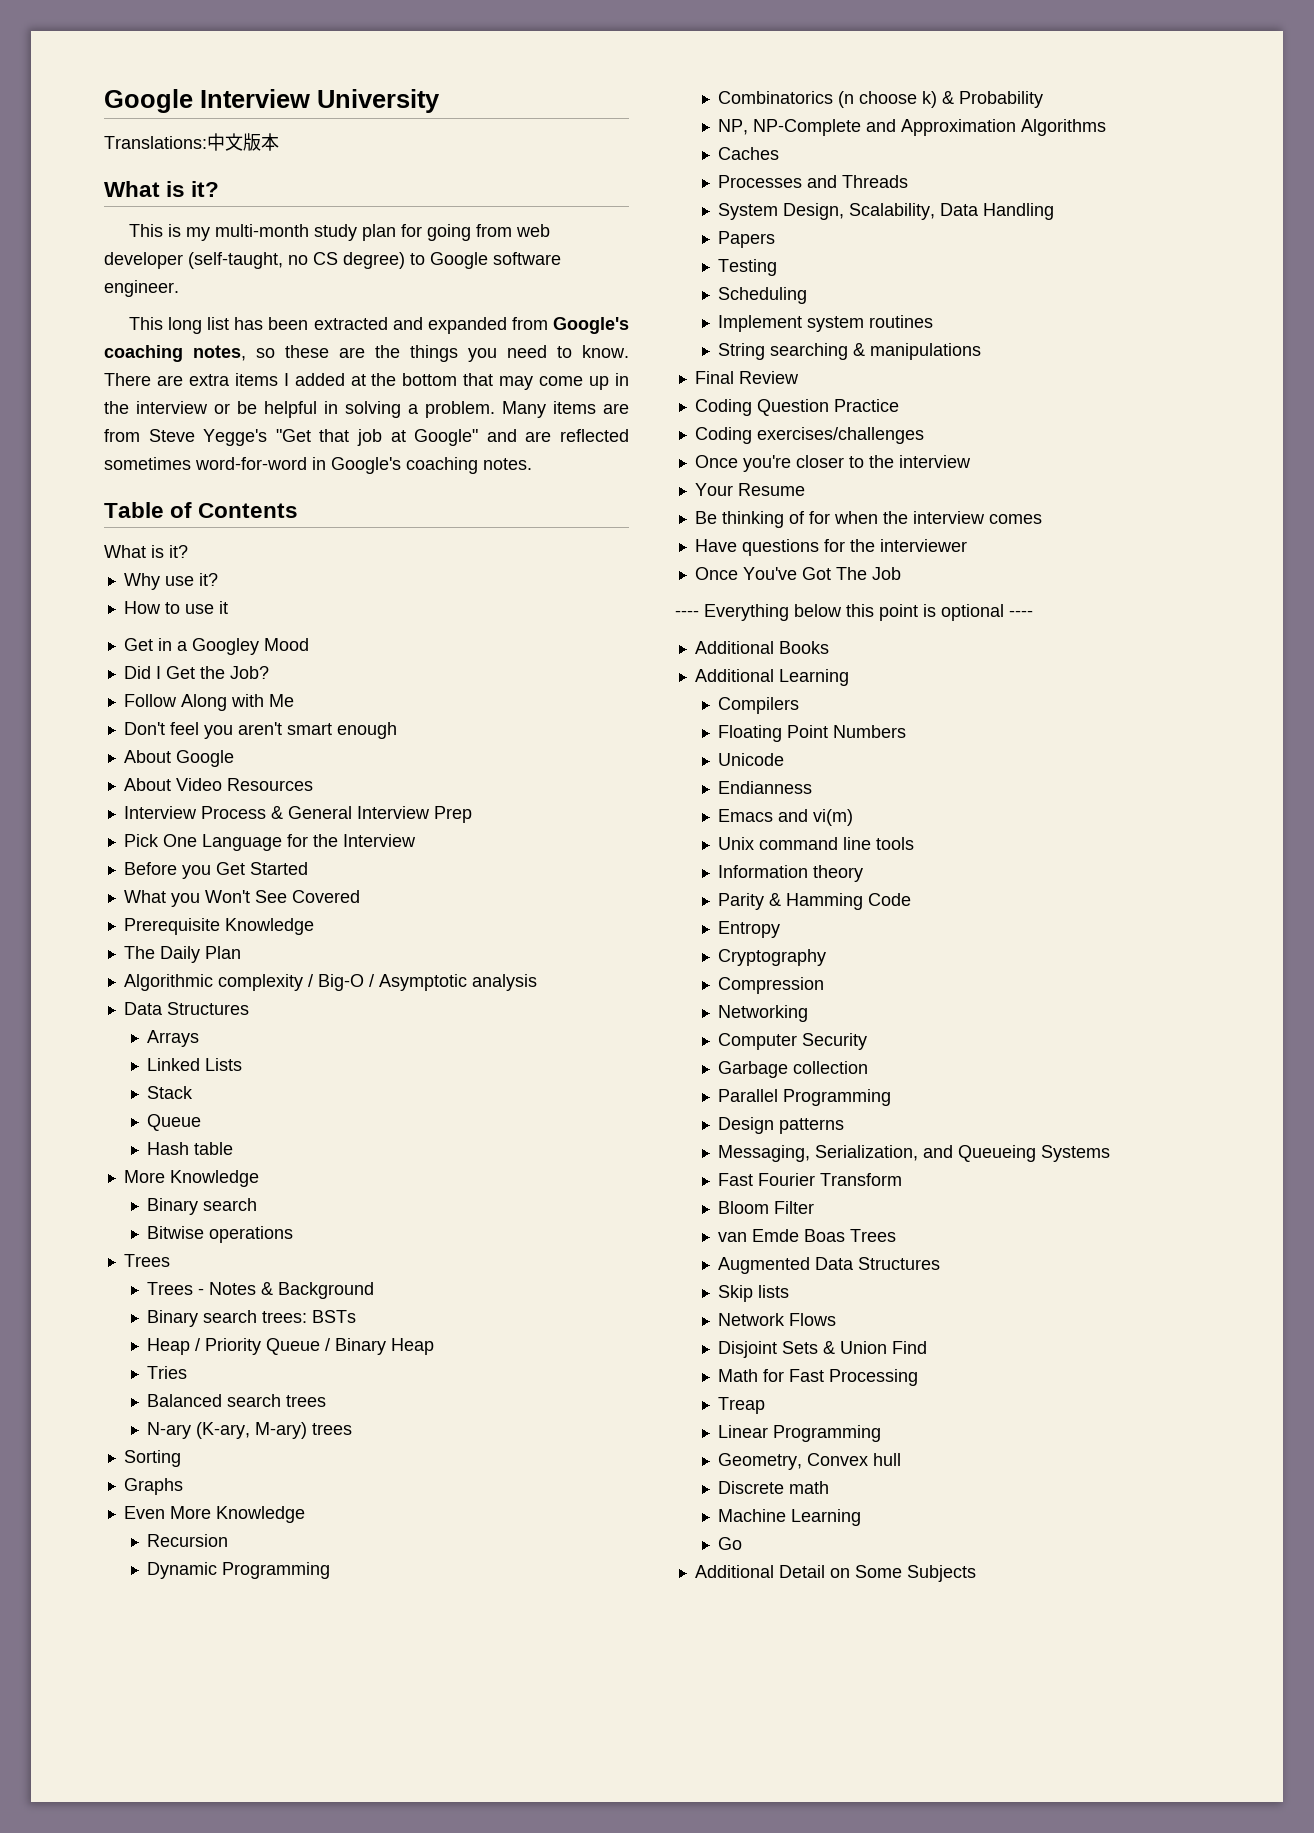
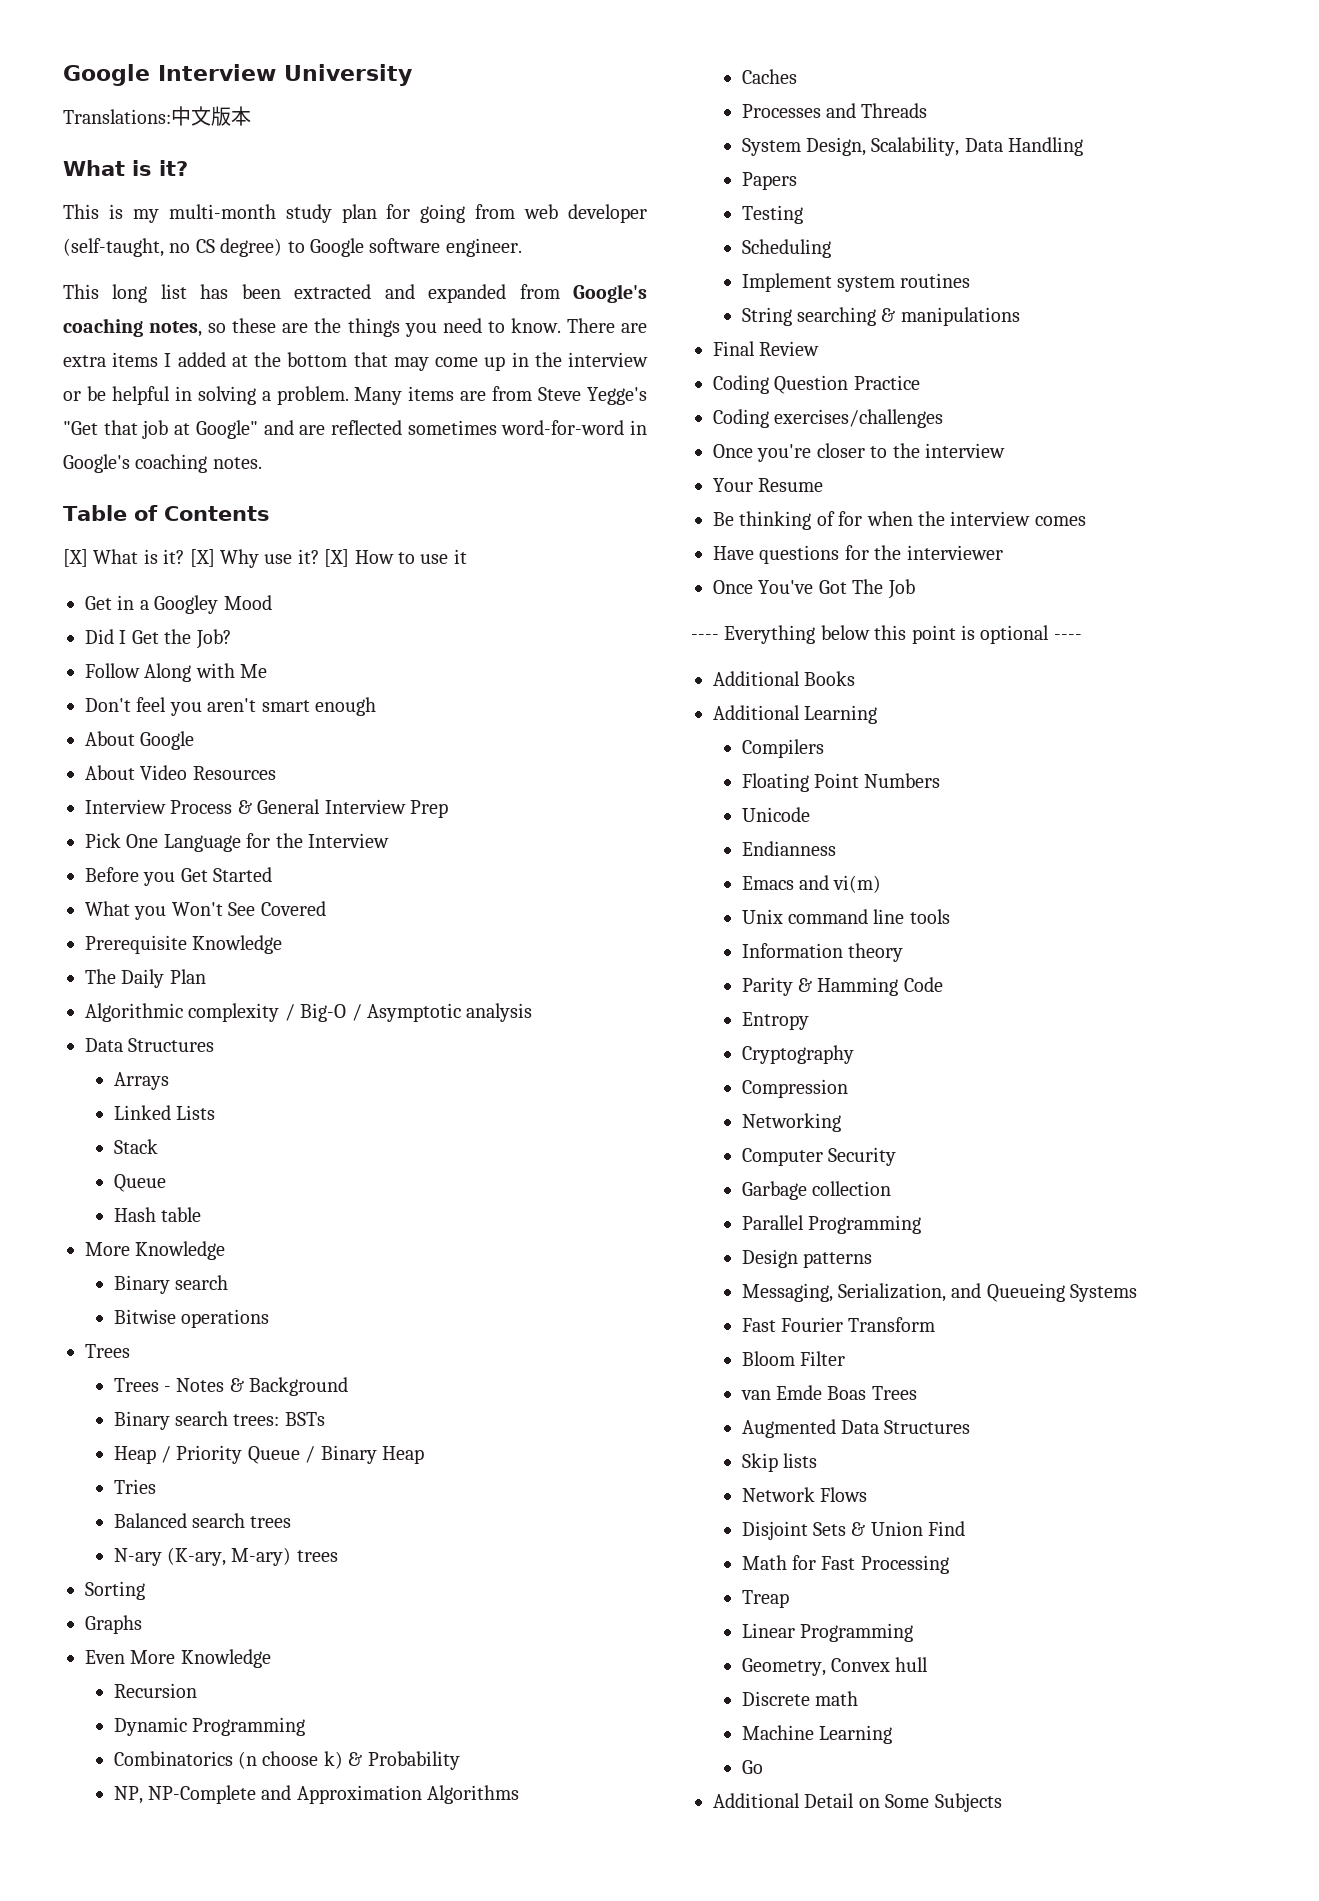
[104,545,188,558] What is it? // -> [63,549,215,567] [X] What is it? [X]
(218, 579) // -> [324,549,350,567] [X]

